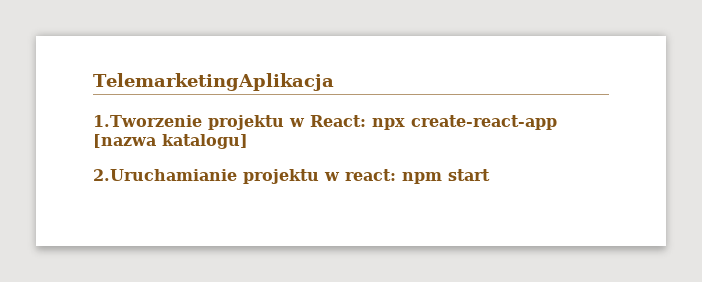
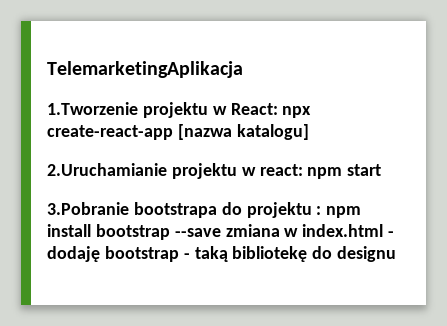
(490, 175) none -> [47,202,362,218] [47,224,395,240] [47,246,397,262] // 3.Pobranie bootstrapa do projektu : npm install bootstrap --save zmiana w index.html - dodaję bootstrap - taką bibliotekę do designu

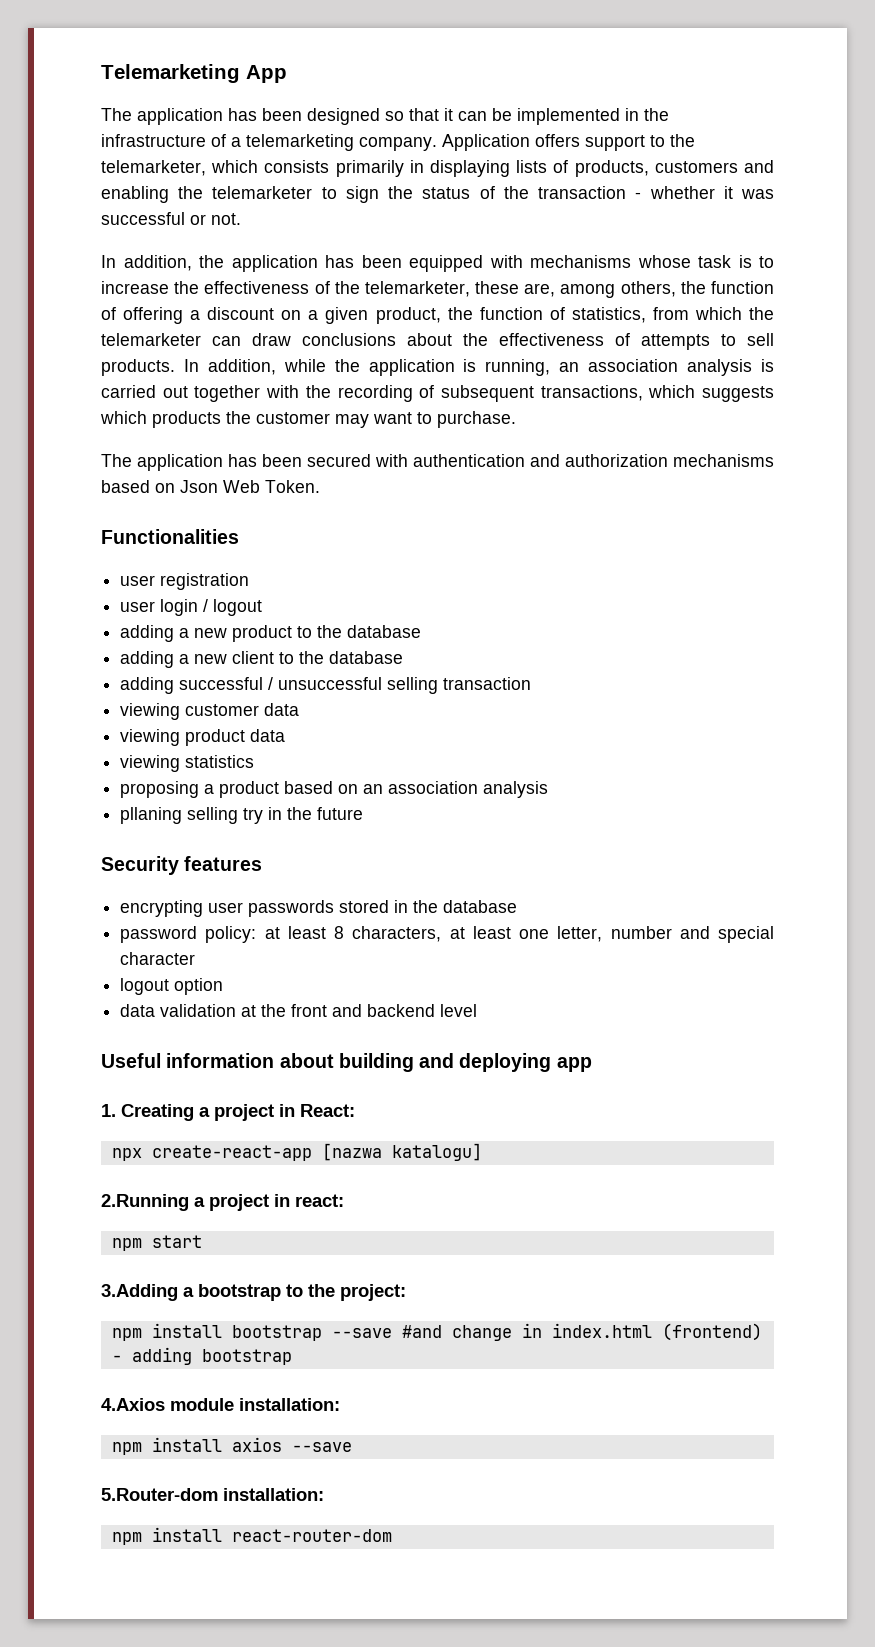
[47,61,243,78] [47,102,227,118] TelemarketingAplikacja // 1.Tworzenie projektu w -> [101,64,287,83] [101,108,669,125] [101,134,695,151] [101,160,774,177] [101,186,775,203] [101,212,241,225] [101,255,774,272] [101,281,774,298] [101,307,774,324] [101,333,774,350] [101,359,774,376] [101,385,774,402] [100,411,516,428] [101,454,774,471] [101,480,320,493] [101,529,239,544] [120,573,250,590] [120,599,263,616] [120,625,422,642] [120,651,404,668] [120,677,532,694] [120,703,300,720] [120,729,286,746] [120,755,255,772] [120,781,549,798] [120,807,364,824] [101,856,263,875] [120,900,518,917] [120,926,774,943] [120,952,196,965] [120,978,224,995] [120,1004,478,1017] [101,1053,592,1072] [101,1104,295,1121] Telemarketing App // The application has been designed so that it can be implemented in the infrastructure of a telemarketing company. Application offers support to the telemarketer, which consists primarily in displaying lists of products, customers and enabling the telemarketer to sign the status of the transaction - whether it was successful or not. // In addition, the application has been equipped with mechanisms whose task is to increase the effectiveness of the telemarketer, these are, among others, the function of offering a discount on a given product, the function of statistics, from which the telemarketer can draw conclusions about the effectiveness of attempts to sell products. In addition, while the application is running, an association analysis is carried out together with the recording of subsequent transactions, which suggests which products the customer may want to purchase. // The application has been secured with authentication and authorization mechanisms based on Json Web Token. // Functionalities // user registration // user login / logout // adding a new product to the database // adding a new client to the database // adding successful / unsuccessful selling transaction // viewing customer data // viewing product data // viewing statistics // proposing a product based on an association analysis // pllaning selling try in the future // Security features // encrypting user passwords stored in the database // password policy: at least 8 characters, at least one letter, number and special character // logout option // data validation at the front and backend level // Useful information about building and deploying app // 1. Creating a project in
(278, 109) none -> (355, 1110) //
[47,163,256,179] 2.Uruchamianie projektu w -> [101,1194,290,1211] 2.Running a project in
(303, 170) none -> (344, 1200) //
[47,202,362,218] [47,224,395,240] [47,246,397,262] 3.Pobranie bootstrapa do projektu : npm install bootstrap --save zmiana w index.html - dodaję bootstrap - taką bibliotekę do designu -> [101,1284,406,1301] [111,1323,762,1341] [111,1347,292,1365] [101,1398,340,1411] [111,1437,352,1455] [101,1488,324,1501] [111,1527,392,1545] 3.Adding a bootstrap to the project: // npm install bootstrap --save #and change in index.html (frontend) - adding bootstrap // 4.Axios module installation: // npm install axios --save // 5.Router-dom installation: // npm install react-router-dom

